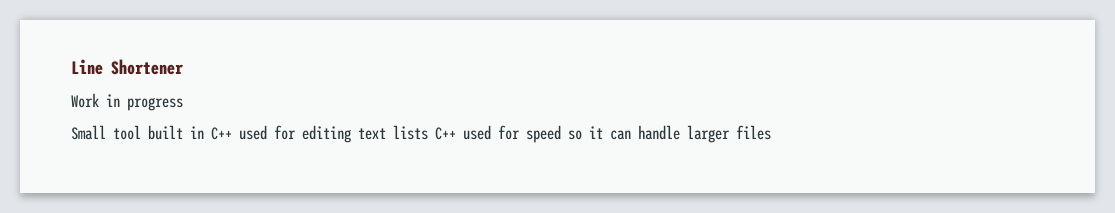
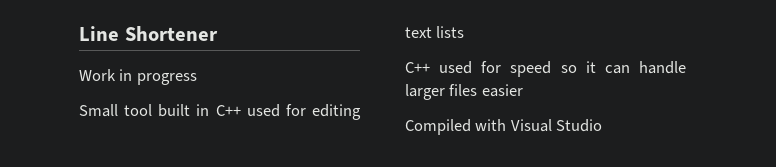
(428, 132) none -> (465, 32) //
(771, 132) none -> [481,84,523,97] [405,119,603,135] easier // Compiled with Visual Studio

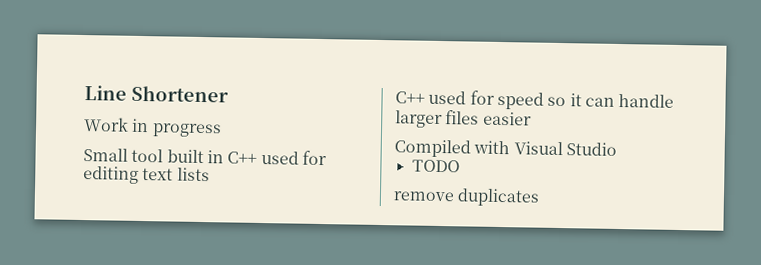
(603, 125) none -> [411,159,460,173] [393,188,541,207] // TODO // remove duplicates

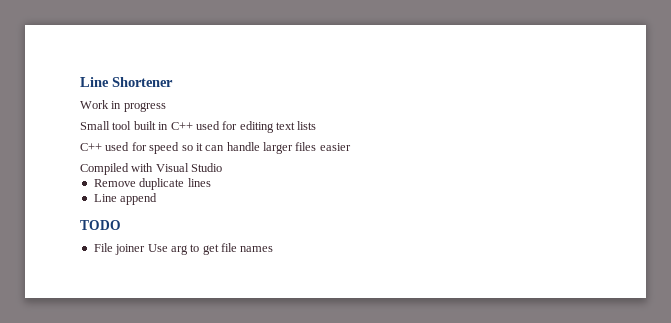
[411,159,460,173] [393,188,541,207] TODO // remove duplicates -> [93,178,211,190] [93,193,158,205] [80,220,121,230] [93,243,274,255] Remove duplicate lines // Line append // TODO // File joiner Use arg to get file names

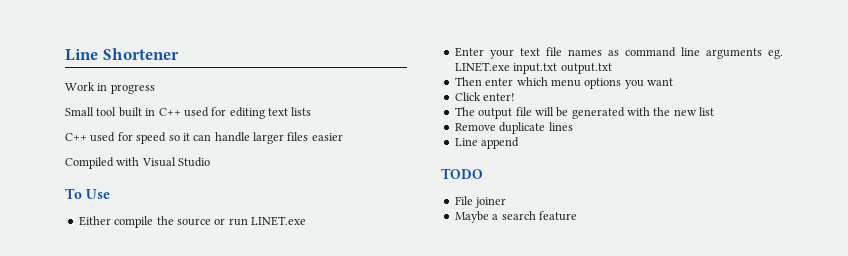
(223, 167) none -> [65,188,110,199] [78,216,306,228] [454,47,783,59] [454,62,612,74] [454,77,673,89] [454,92,516,101] [454,107,715,119] // To Use // Either compile the source or run LINET.exe // Enter your text file names as command line arguments eg. LINET.exe input.txt output.txt // Then enter which menu options you want // Click enter! // The output file will be generated with the new list
[147,243,274,255] Use arg to get file names -> [454,211,577,223] // Maybe a search feature

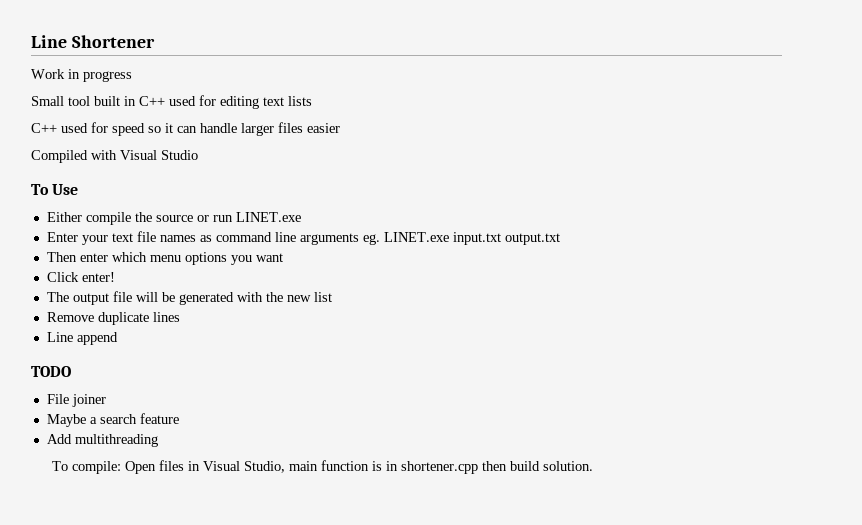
(577, 216) none -> [46,434,158,447] [51,460,593,474] // Add multithreading // To compile: Open files in Visual Studio, main function is in shortener.cpp then build solution.

